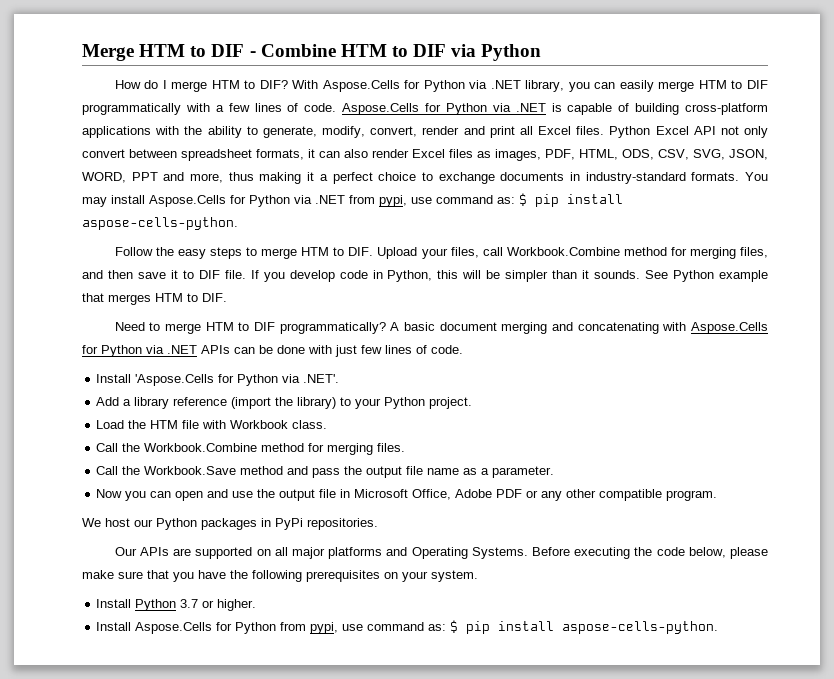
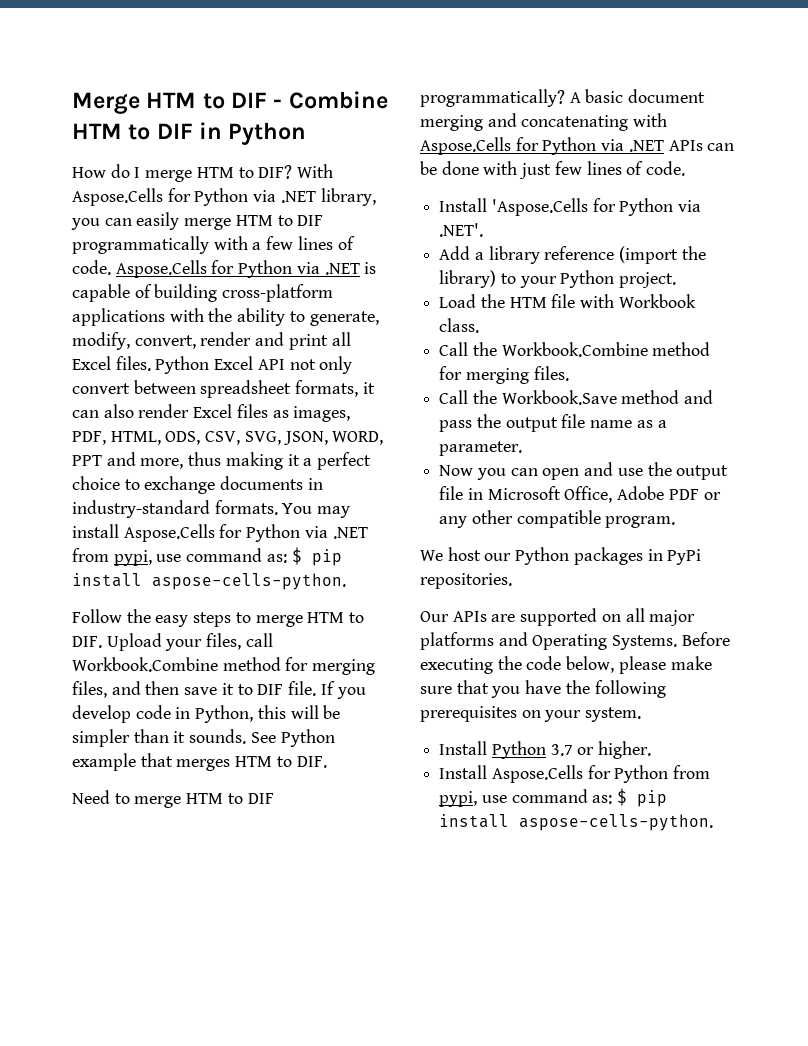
[451,44,477,57] via -> [199,122,223,139] in

